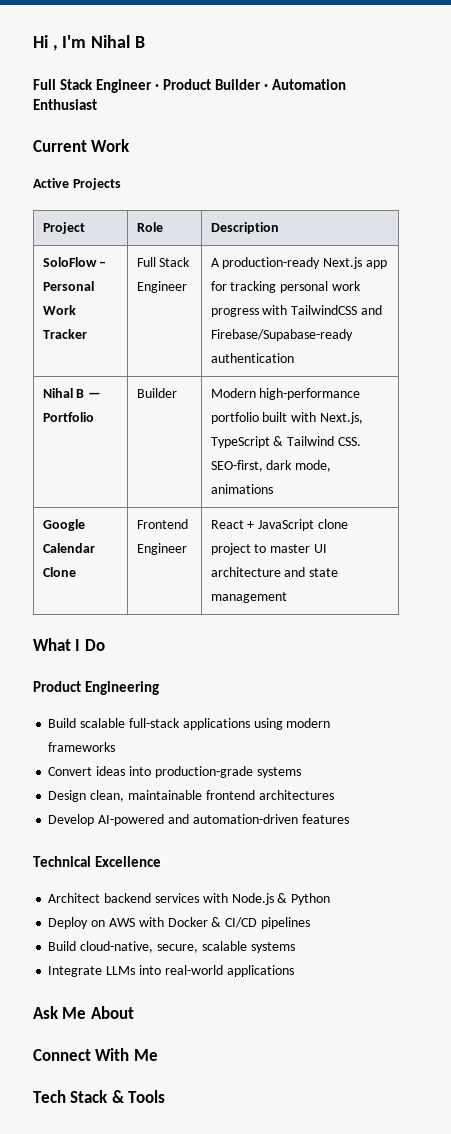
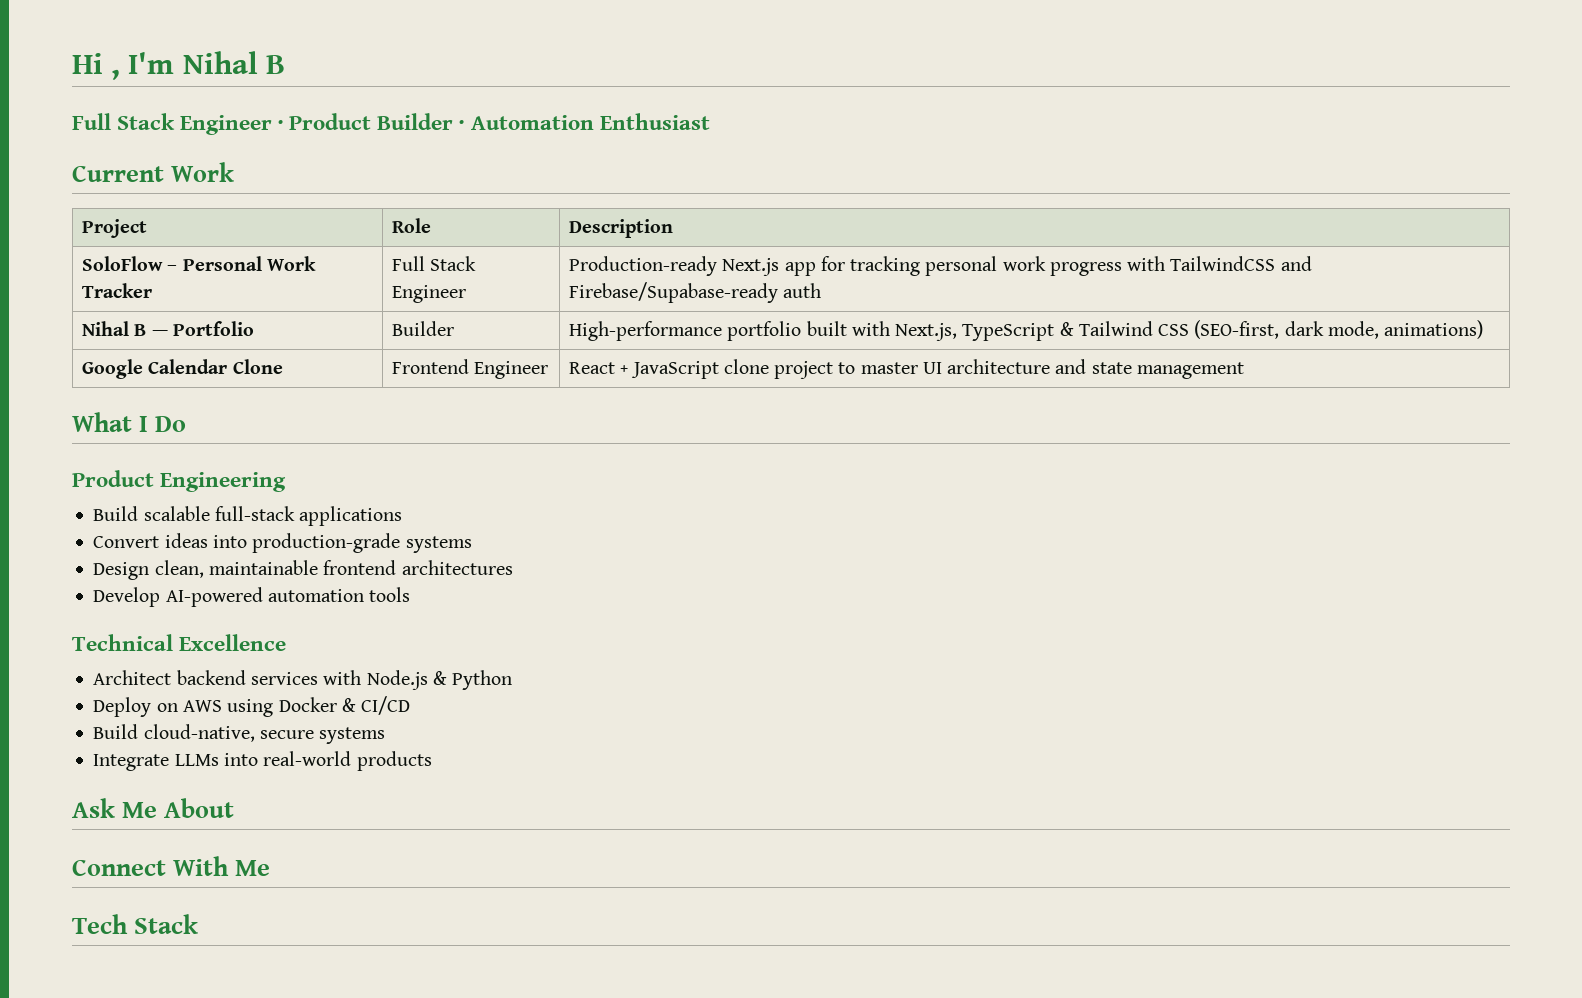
[33,178,121,190] // Active Projects -> (235, 172) none
[210,257,321,269] A production-ready -> [569,256,718,276] Production-ready
[210,353,294,363] authentication -> [783,283,822,298] auth
[210,388,361,400] Modern high-performance -> [569,321,723,341] High-performance
[337,437,361,446] [210,460,263,472] CSS. SEO-first, -> [1158,320,1280,339] CSS (SEO-first,
[210,484,273,494] animations -> [1384,320,1484,339] animations)
[253,718,331,730] [48,742,116,752] using modern frameworks -> (403, 516) none
[167,814,349,824] and automation-driven features -> [267,587,411,602] automation tools
[138,917,164,927] with -> [227,699,274,717] using
[260,917,310,929] pipelines -> (411, 705) none
[156,941,247,953] secure, scalable -> [259,730,314,739] secure
[226,965,294,977] applications -> [356,751,432,771] products
[111,1090,166,1103] & Tools -> (199, 924) none

